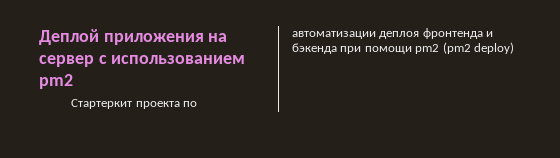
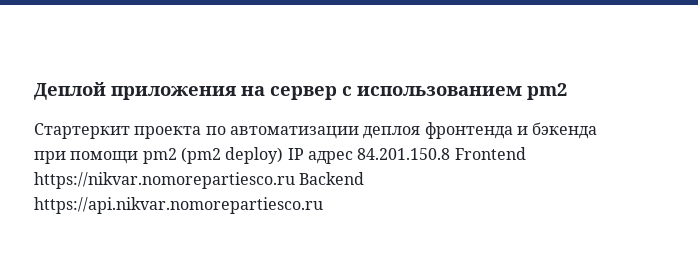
(514, 48) none -> [287,147,526,164] [34,172,365,189] [34,197,323,214] IP адрес 84.201.150.8 Frontend https://nikvar.nomorepartiesco.ru Backend https://api.nikvar.nomorepartiesco.ru

